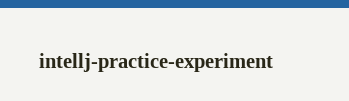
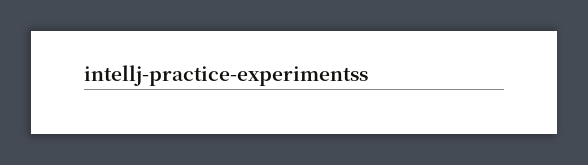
[39,53,273,72] intellj-practice-experiment -> [84,65,368,86] intellj-practice-experimentss

